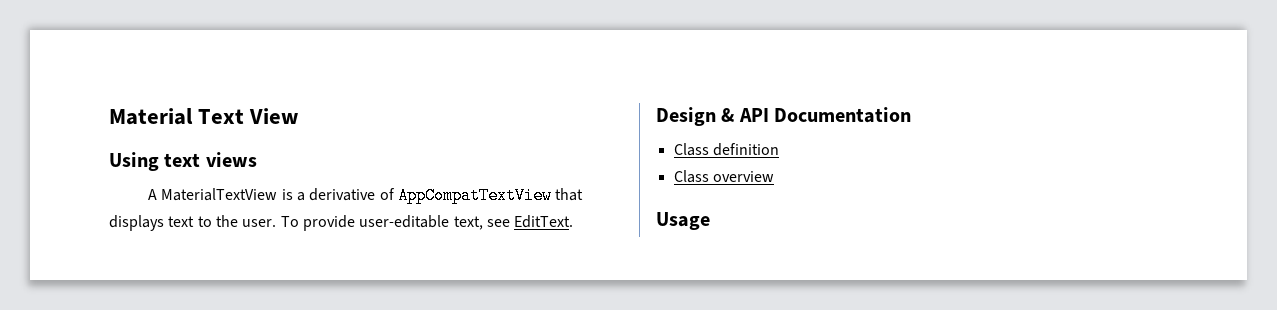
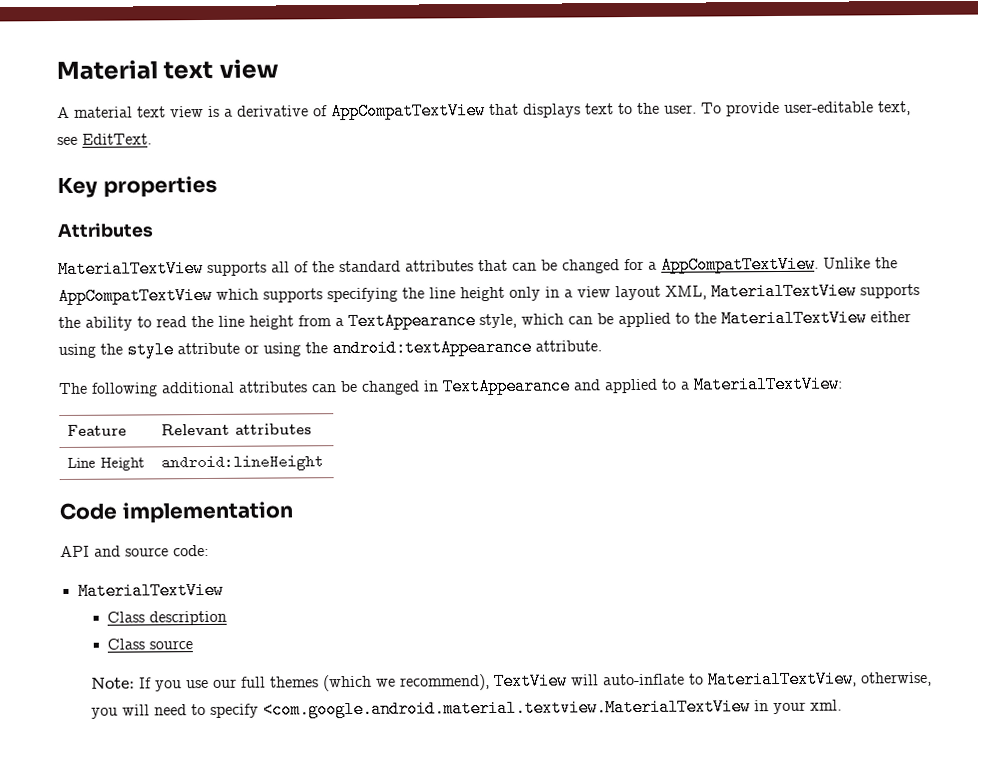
[198,108,299,124] [109,152,257,171] [148,188,278,201] Text View // Using text views // A MaterialTextView -> [163,58,279,80] [57,106,204,119] text view // A material text view
[656,107,912,126] [673,143,779,156] [673,170,774,183] [656,212,710,230] Design & API Documentation // Class definition // Class overview // Usage -> [57,175,217,199] [57,222,153,239] [58,255,898,279] [58,282,920,306] [58,309,911,331] [58,338,602,359] [59,375,843,397] [67,424,128,436] [161,423,313,436] [67,457,146,471] [161,454,325,472] [59,501,293,524] [60,544,209,558] [77,581,224,600] [107,610,228,626] [107,638,194,650] [90,670,932,692] [90,698,842,719] Key properties // Attributes // MaterialTextView supports all of the standard attributes that can be changed for a AppCompatTextView. Unlike the AppCompatTextView which supports specifying the line height only in a view layout XML, MaterialTextView supports the ability to read the line height from a TextAppearance style, which can be applied to the MaterialTextView either using the style attribute or using the android:textAppearance attribute. // The following additional attributes can be changed in TextAppearance and applied to a MaterialTextView: // Feature | Relevant attributes // Line Height | android:lineHeight // Code implementation // API and source code: // MaterialTextView // Class description // Class source // Note: If you use our full themes (which we recommend), TextView will auto-inflate to MaterialTextView, otherwise, you will need to specify <com.google.android.material.textview.MaterialTextView in your xml.

